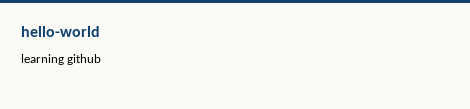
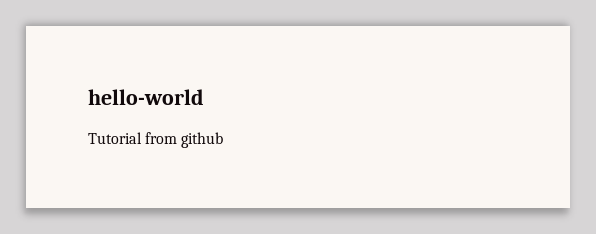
[21,54,64,65] learning -> [88,132,178,144] Tutorial from

